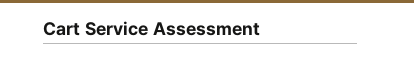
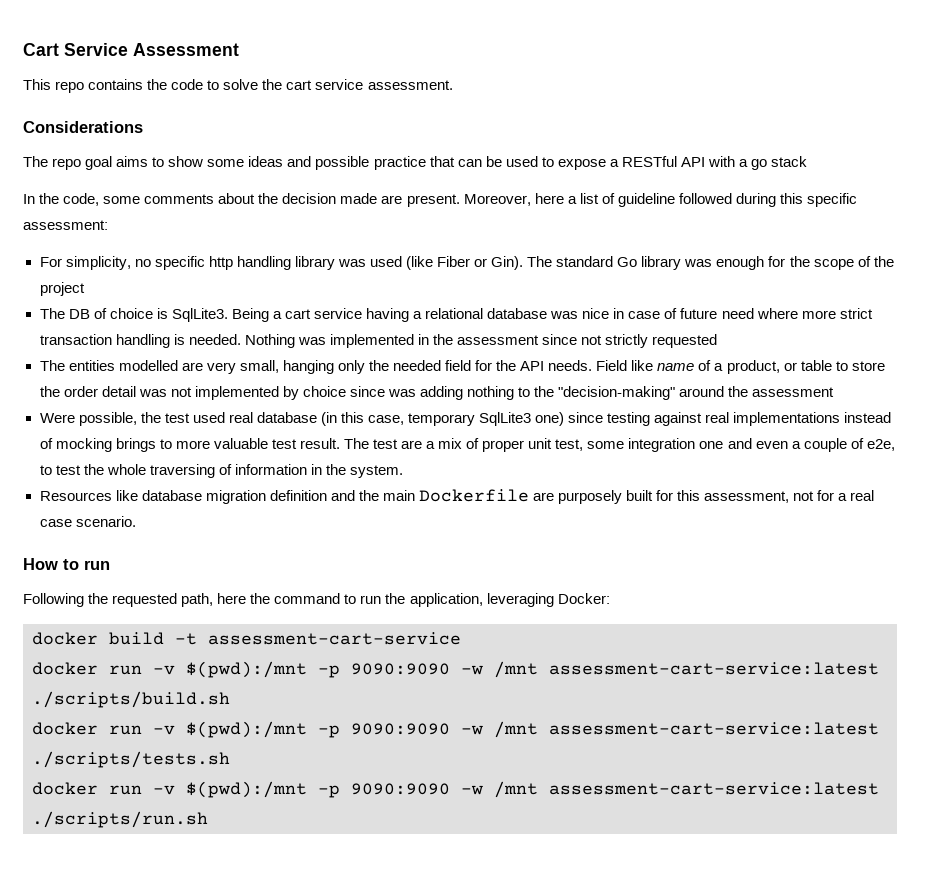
(260, 29) none -> [23,79,453,93] [23,121,143,133] [23,156,808,170] [23,193,857,207] [23,220,108,230] [39,256,894,270] [39,282,85,296] [39,308,873,322] [39,334,718,348] [39,360,885,374] [39,386,835,400] [39,412,892,426] [39,438,895,452] [39,464,403,478] [39,489,875,504] [39,516,136,527] [23,558,110,570] [23,593,610,607] [32,632,461,645] [32,661,879,678] [32,691,230,708] [32,721,879,738] [32,751,230,768] [32,781,879,798] [32,811,208,828] // This repo contains the code to solve the cart service assessment. // Considerations // The repo goal aims to show some ideas and possible practice that can be used to expose a RESTful API with a go stack // In the code, some comments about the decision made are present. Moreover, here a list of guideline followed during this specific assessment: // For simplicity, no specific http handling library was used (like Fiber or Gin). The standard Go library was enough for the scope of the project // The DB of choice is SqlLite3. Being a cart service having a relational database was nice in case of future need where more strict transaction handling is needed. Nothing was implemented in the assessment since not strictly requested // The entities modelled are very small, hanging only the needed field for the API needs. Field like name of a product, or table to store the order detail was not implemented by choice since was adding nothing to the "decision-making" around the assessment // Were possible, the test used real database (in this case, temporary SqlLite3 one) since testing against real implementations instead of mocking brings to more valuable test result. The test are a mix of proper unit test, some integration one and even a couple of e2e, to test the whole traversing of information in the system. // Resources like database migration definition and the main Dockerfile are purposely built for this assessment, not for a real case scenario. // How to run // Following the requested path, here the command to run the application, leveraging Docker: // docker build -t assessment-cart-service // docker run -v $(pwd):/mnt -p 9090:9090 -w /mnt assessment-cart-service:latest ./scripts/build.sh // docker run -v $(pwd):/mnt -p 9090:9090 -w /mnt assessment-cart-service:latest ./scripts/tests.sh // docker run -v $(pwd):/mnt -p 9090:9090 -w /mnt assessment-cart-service:latest ./scripts/run.sh

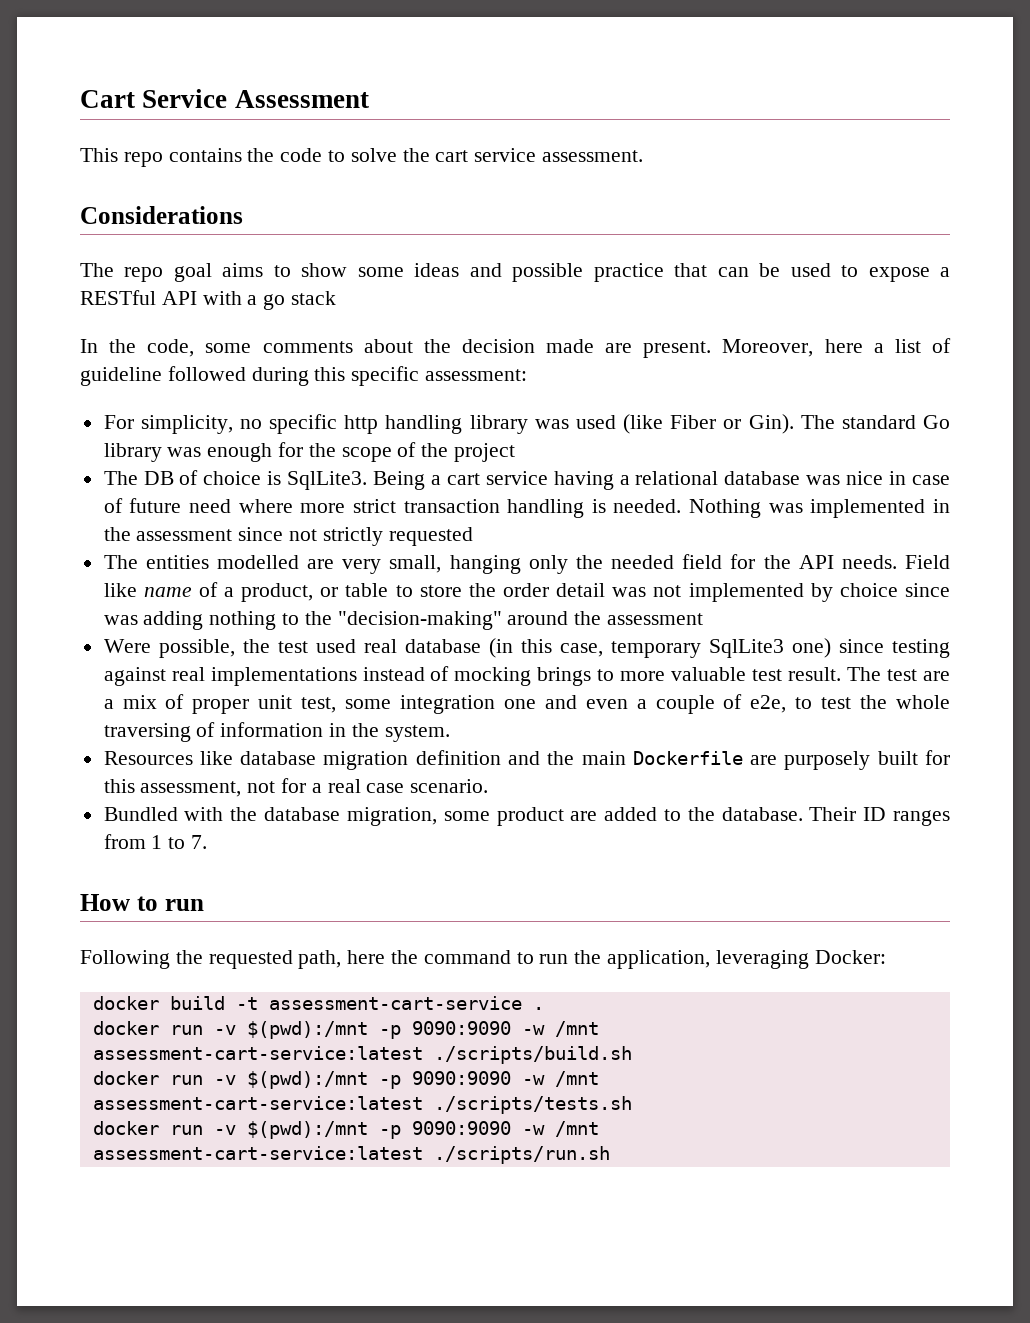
(136, 521) none -> [103,807,951,826] [103,834,208,849] // Bundled with the database migration, some product are added to the database. Their ID ranges from 1 to 7.
(461, 638) none -> [532,1007,544,1010] .

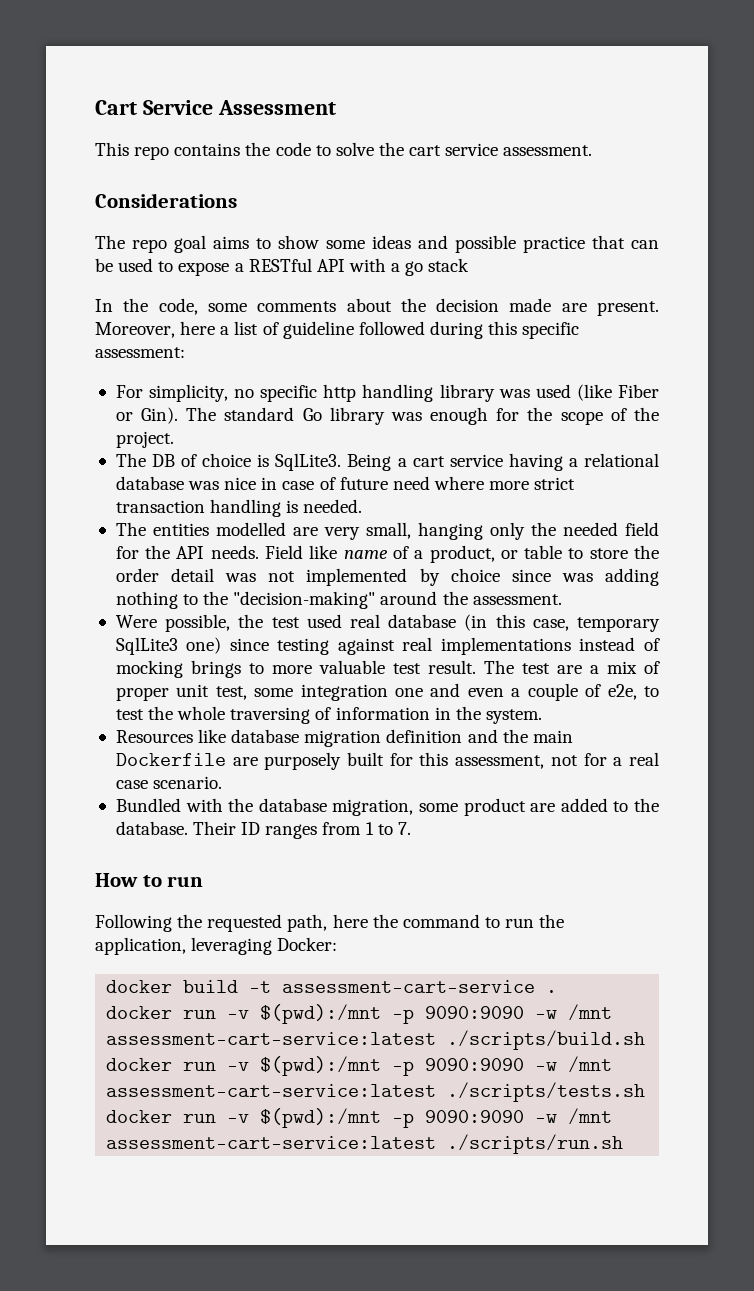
[454,443,516,462] project -> [115,431,174,448] project.
[689,499,950,518] [103,527,473,546] Nothing was implemented in the assessment since not strictly requested -> (363, 506) none
[607,613,704,625] assessment -> [472,594,562,605] assessment.

